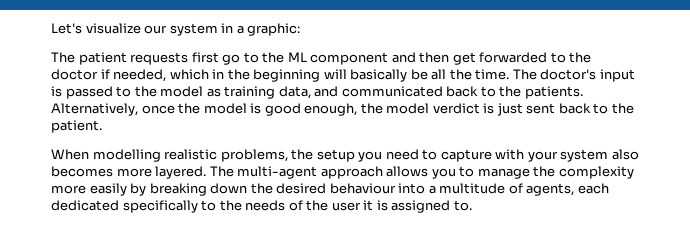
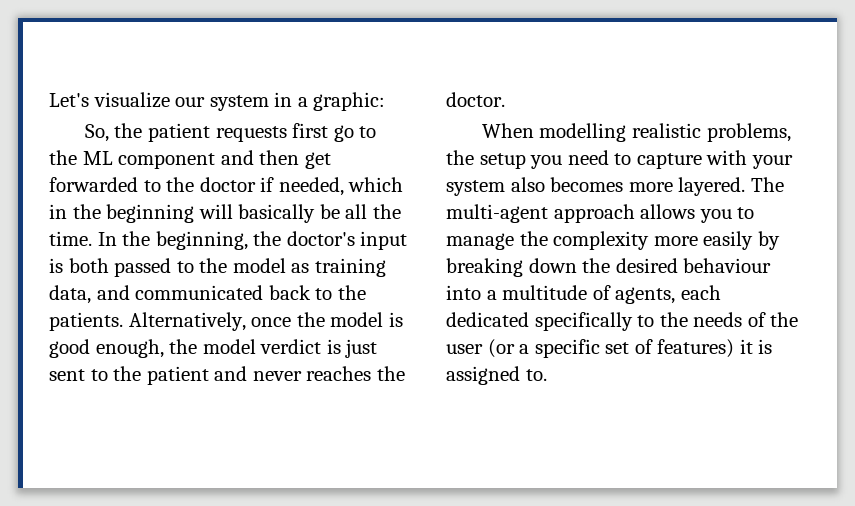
[51,52,75,63] The -> [84,123,143,142] So, the
[512,69,537,80] The -> [97,231,282,250] In the beginning, the
(62, 91) none -> [68,258,109,273] both
[558,103,634,114] [51,120,102,133] back to the patient. -> [90,366,405,385] [446,92,505,107] to the patient and never reaches the doctor.
(361, 206) none -> [487,339,735,358] (or a specific set of features)

